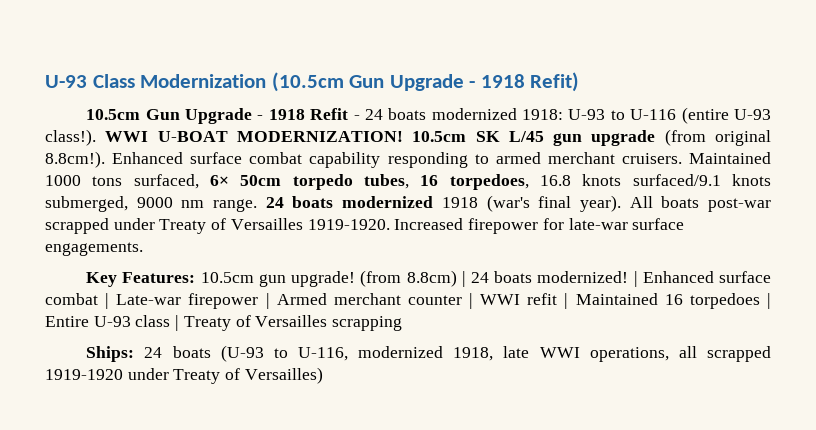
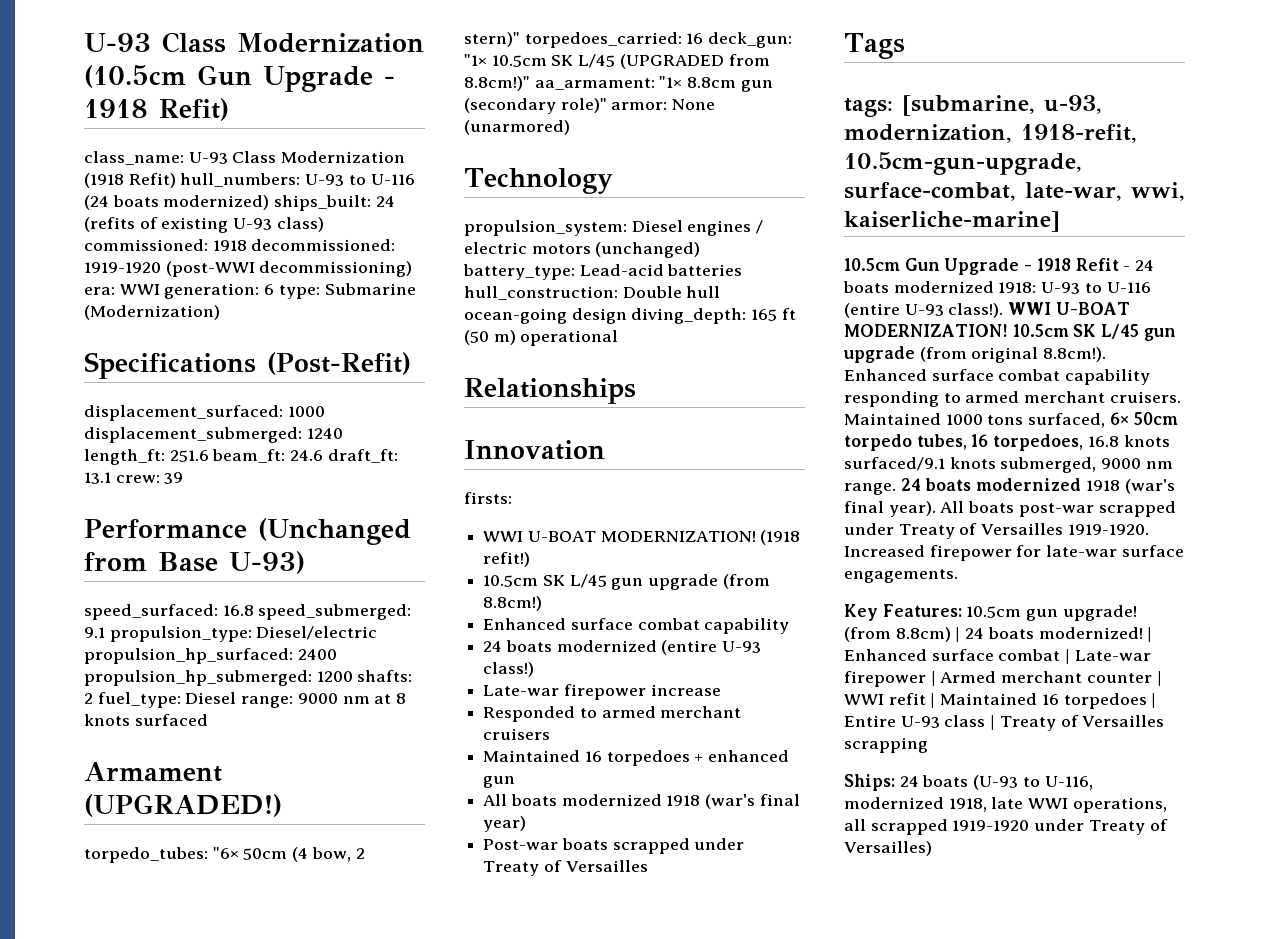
(580, 82) none -> [84,151,406,165] [84,173,415,188] [84,195,395,211] [84,217,324,233] [84,239,396,251] [84,261,413,277] [84,283,416,299] [84,305,220,320] [84,352,411,379] [84,405,325,421] [84,427,343,443] [84,449,398,465] [84,472,184,484] [84,518,411,545] [84,551,305,574] [84,604,412,620] [84,626,378,642] [84,648,337,664] [84,670,413,686] [84,692,407,708] [84,714,208,726] [84,762,222,782] [84,794,282,817] [84,847,365,863] [464,32,793,48] [464,54,770,69] [464,76,773,92] [464,98,716,114] [464,120,570,135] [464,168,613,194] [464,220,764,236] [464,242,701,258] [463,264,743,280] [464,286,721,300] [464,308,796,324] [464,330,619,346] [464,378,636,404] [464,440,605,460] [464,492,512,504] [483,530,801,545] [483,552,531,567] [483,574,770,590] [483,596,543,611] [483,618,790,634] [483,640,762,655] [483,662,535,677] [483,684,721,700] [483,706,742,722] [483,728,551,740] [483,750,790,766] [483,776,516,788] [483,794,800,809] [483,816,527,832] [483,838,745,854] [483,860,648,876] [844,33,905,59] [844,95,1102,117] [844,124,1137,143] [844,152,1082,175] [844,182,1185,201] [844,211,1060,232] // class_name: U-93 Class Modernization (1918 Refit) hull_numbers: U-93 to U-116 (24 boats modernized) ships_built: 24 (refits of existing U-93 class) commissioned: 1918 decommissioned: 1919-1920 (post-WWI decommissioning) era: WWI generation: 6 type: Submarine (Modernization) // Specifications (Post-Refit) // displacement_surfaced: 1000 displacement_submerged: 1240 length_ft: 251.6 beam_ft: 24.6 draft_ft: 13.1 crew: 39 // Performance (Unchanged from Base U-93) // speed_surfaced: 16.8 speed_submerged: 9.1 propulsion_type: Diesel/electric propulsion_hp_surfaced: 2400 propulsion_hp_submerged: 1200 shafts: 2 fuel_type: Diesel range: 9000 nm at 8 knots surfaced // Armament (UPGRADED!) // torpedo_tubes: "6× 50cm (4 bow, 2 stern)" torpedoes_carried: 16 deck_gun: "1× 10.5cm SK L/45 (UPGRADED from 8.8cm!)" aa_armament: "1× 8.8cm gun (secondary role)" armor: None (unarmored) // Technology // propulsion_system: Diesel engines / electric motors (unchanged) battery_type: Lead-acid batteries hull_construction: Double hull ocean-going design diving_depth: 165 ft (50 m) operational // Relationships // Innovation // firsts: // WWI U-BOAT MODERNIZATION! (1918 refit!) // 10.5cm SK L/45 gun upgrade (from 8.8cm!) // Enhanced surface combat capability // 24 boats modernized (entire U-93 class!) // Late-war firepower increase // Responded to armed merchant cruisers // Maintained 16 torpedoes + enhanced gun // All boats modernized 1918 (war's final year) // Post-war boats scrapped under Treaty of Versailles // Tags // tags: [submarine, u-93, modernization, 1918-refit, 10.5cm-gun-upgrade, surface-combat, late-war, wwi, kaiserliche-marine]

